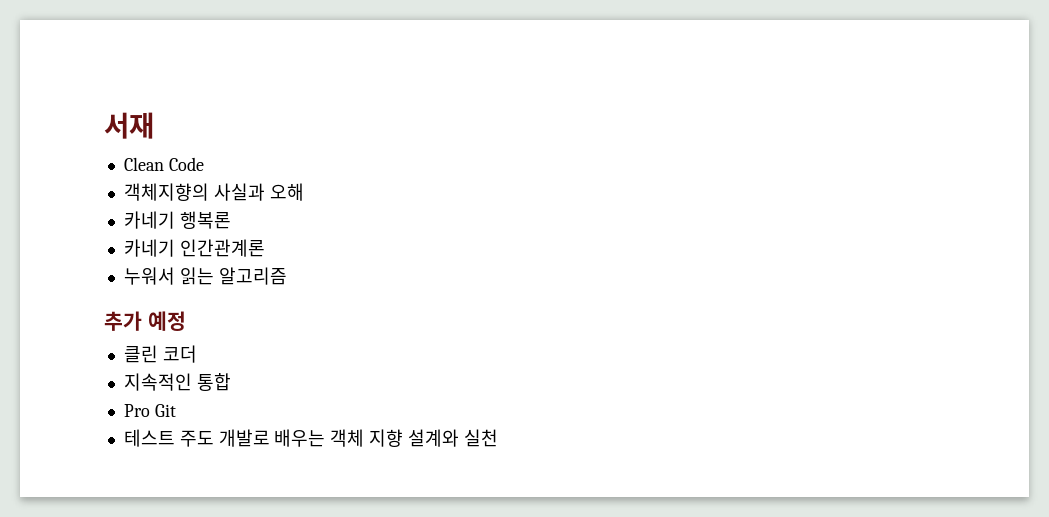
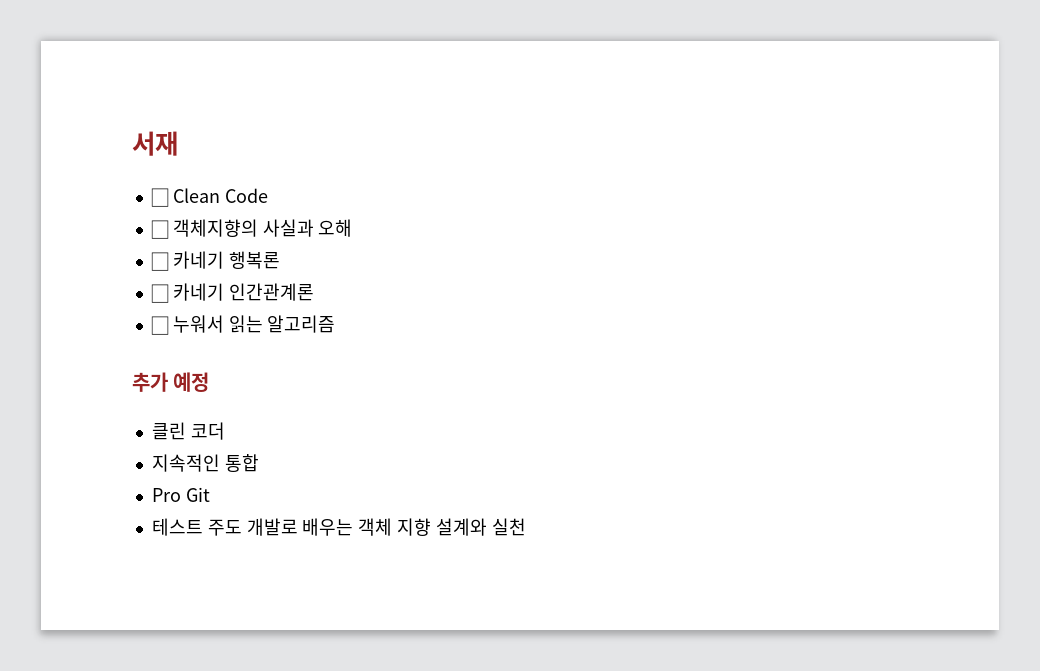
(154, 125) none -> [150,188,169,207] ☐
(204, 164) none -> [150,220,169,239] ☐
(304, 192) none -> [150,252,169,271] ☐
(231, 220) none -> [150,284,169,303] ☐
(265, 248) none -> [150,316,169,335] ☐

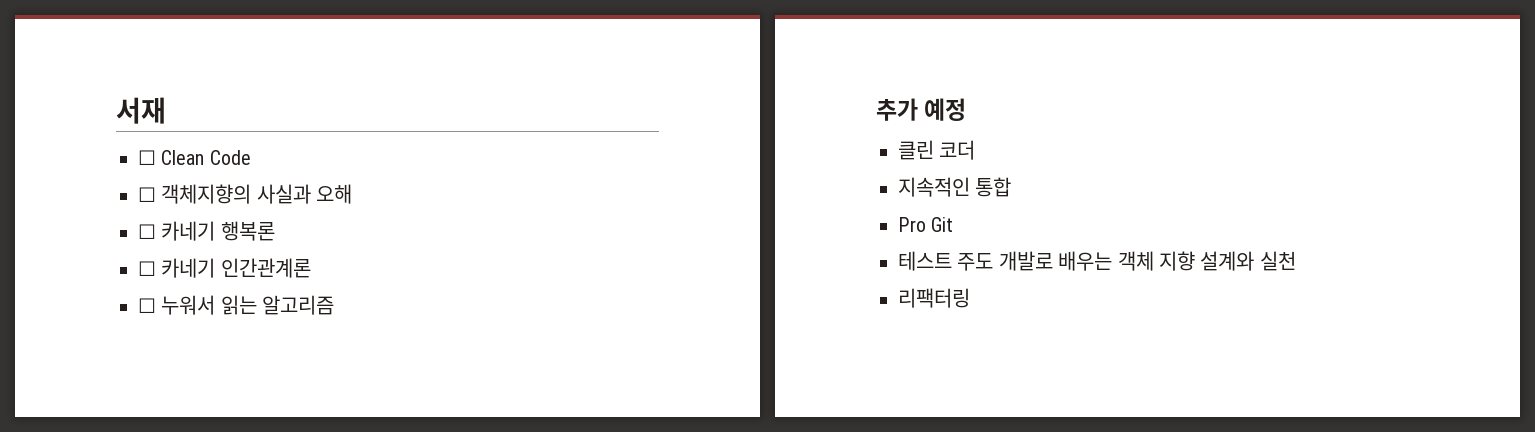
(526, 527) none -> [898,288,970,308] // 리팩터링

